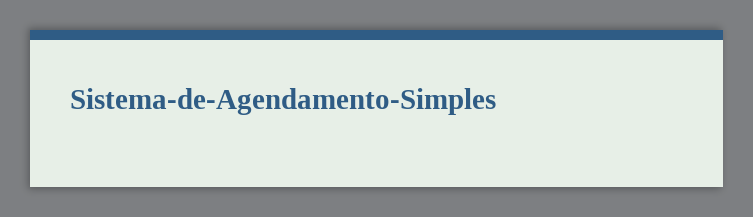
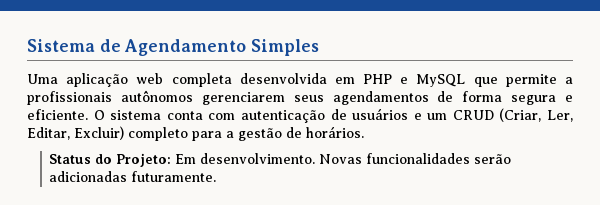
[70,88,496,115] Sistema-de-Agendamento-Simples -> [27,39,320,56] [27,73,573,87] [27,90,573,105] [27,108,573,123] [27,126,364,141] [49,153,512,167] [49,171,217,182] Sistema de Agendamento Simples // Uma aplicação web completa desenvolvida em PHP e MySQL que permite a profissionais autônomos gerenciarem seus agendamentos de forma segura e eficiente. O sistema conta com autenticação de usuários e um CRUD (Criar, Ler, Editar, Excluir) completo para a gestão de horários. // Status do Projeto: Em desenvolvimento. Novas funcionalidades serão adicionadas futuramente.

